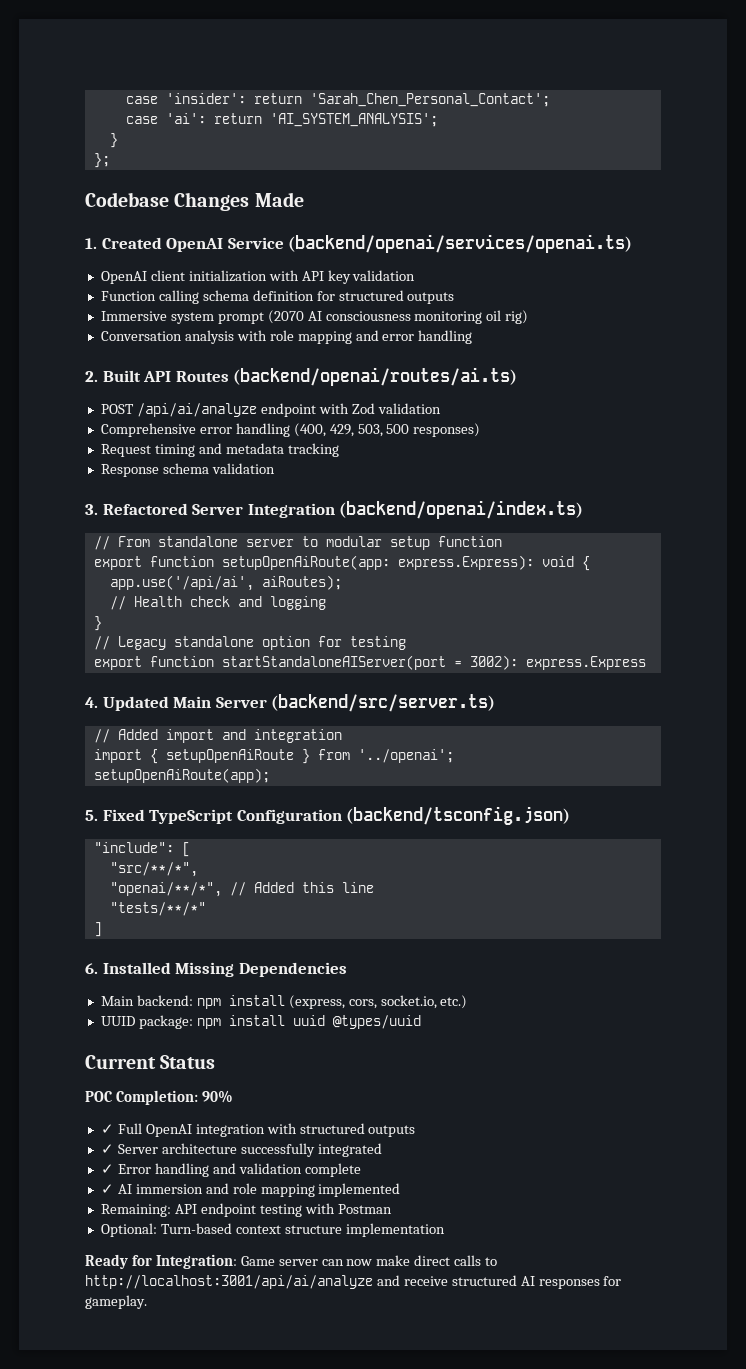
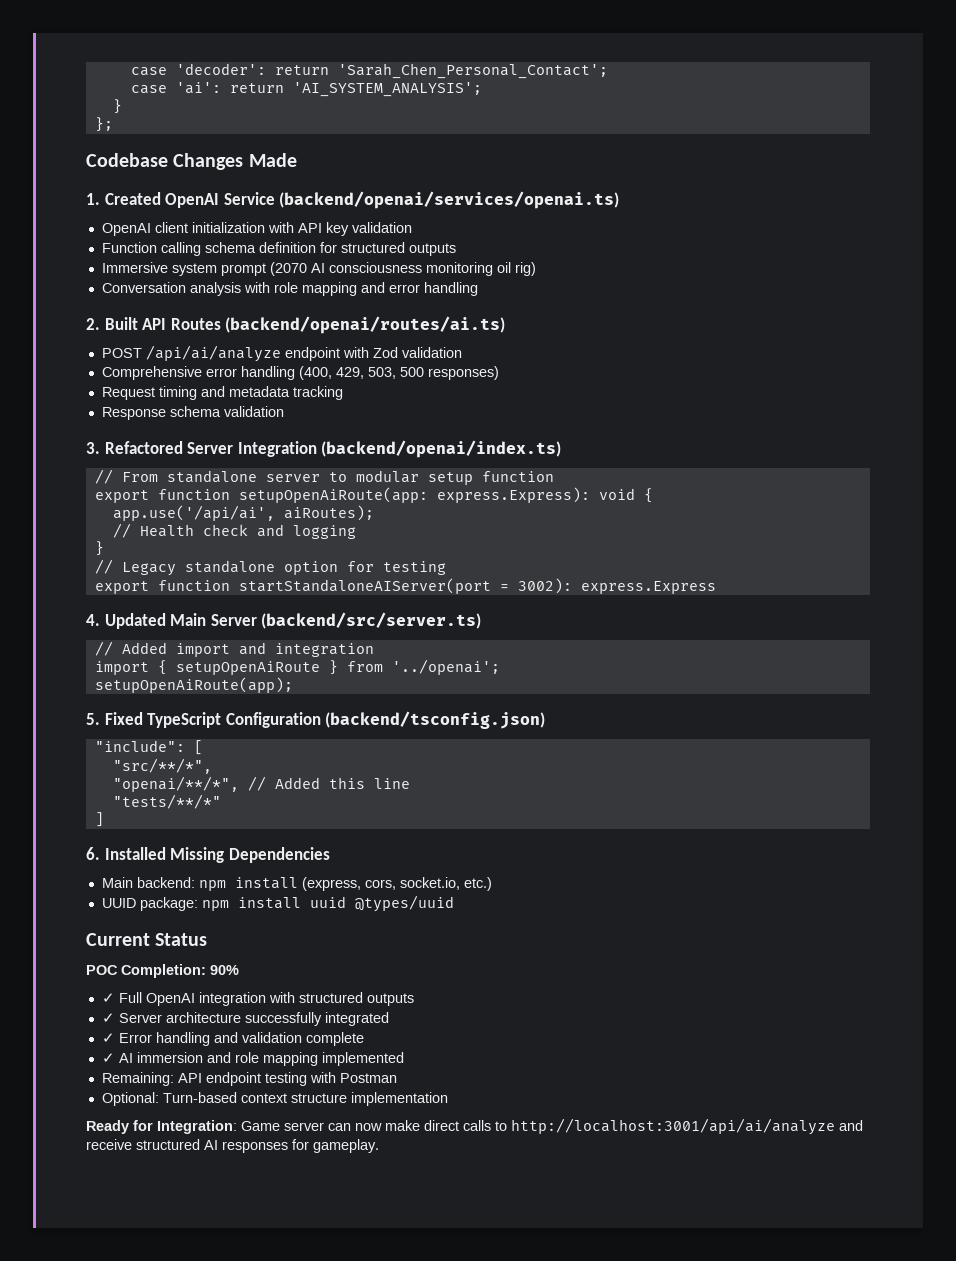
[125,93,246,104] case 'insider': -> [130,63,266,76] case 'decoder':

